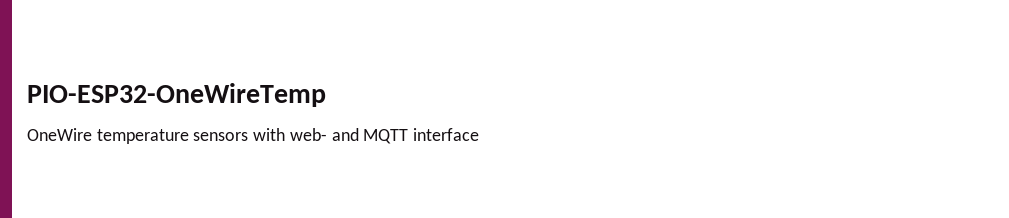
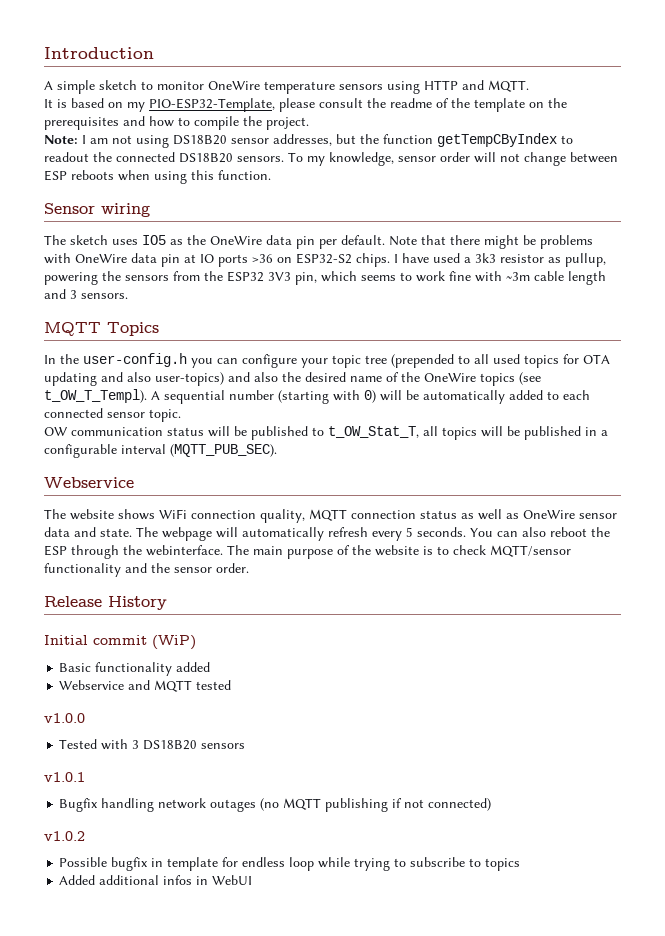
[27,83,326,107] [27,128,480,144] PIO-ESP32-OneWireTemp // OneWire temperature sensors with web- and MQTT interface -> [44,47,154,59] [44,80,529,94] [44,98,567,112] [44,116,309,130] [44,133,573,148] [44,152,618,166] [44,170,271,184] [44,203,150,217] [44,235,593,249] [44,253,606,267] [44,271,606,285] [44,289,128,299] [44,322,159,336] [44,353,610,368] [44,372,541,386] [44,389,590,404] [44,408,181,422] [44,426,608,440] [44,444,277,458] [44,477,134,488] [44,509,617,523] [44,527,610,541] [44,545,571,559] [44,563,249,577] [44,596,167,610] [44,635,196,650] [59,662,211,676] [59,680,232,692] [44,713,85,723] [59,739,246,750] [44,772,85,782] [59,798,492,812] [44,831,85,841] [59,857,521,871] [59,875,253,885] Introduction // A simple sketch to monitor OneWire temperature sensors using HTTP and MQTT. // It is based on my PIO-ESP32-Template, please consult the readme of the template on the prerequisites and how to compile the project. // Note: I am not using DS18B20 sensor addresses, but the function getTempCByIndex to readout the connected DS18B20 sensors. To my knowledge, sensor order will not change between ESP reboots when using this function. // Sensor wiring // The sketch uses IO5 as the OneWire data pin per default. Note that there might be problems with OneWire data pin at IO ports >36 on ESP32-S2 chips. I have used a 3k3 resistor as pullup, powering the sensors from the ESP32 3V3 pin, which seems to work fine with ~3m cable length and 3 sensors. // MQTT Topics // In the user-config.h you can configure your topic tree (prepended to all used topics for OTA updating and also user-topics) and also the desired name of the OneWire topics (see t_OW_T_Templ). A sequential number (starting with 0) will be automatically added to each connected sensor topic. // OW communication status will be published to t_OW_Stat_T, all topics will be published in a configurable interval (MQTT_PUB_SEC). // Webservice // The website shows WiFi connection quality, MQTT connection status as well as OneWire sensor data and state. The webpage will automatically refresh every 5 seconds. You can also reboot the ESP through the webinterface. The main purpose of the website is to check MQTT/sensor functionality and the sensor order. // Release History // Initial commit (WiP) // Basic functionality added // Webservice and MQTT tested // v1.0.0 // Tested with 3 DS18B20 sensors // v1.0.1 // Bugfix handling network outages (no MQTT publishing if not connected) // v1.0.2 // Possible bugfix in template for endless loop while trying to subscribe to topics // Added additional infos in WebUI

